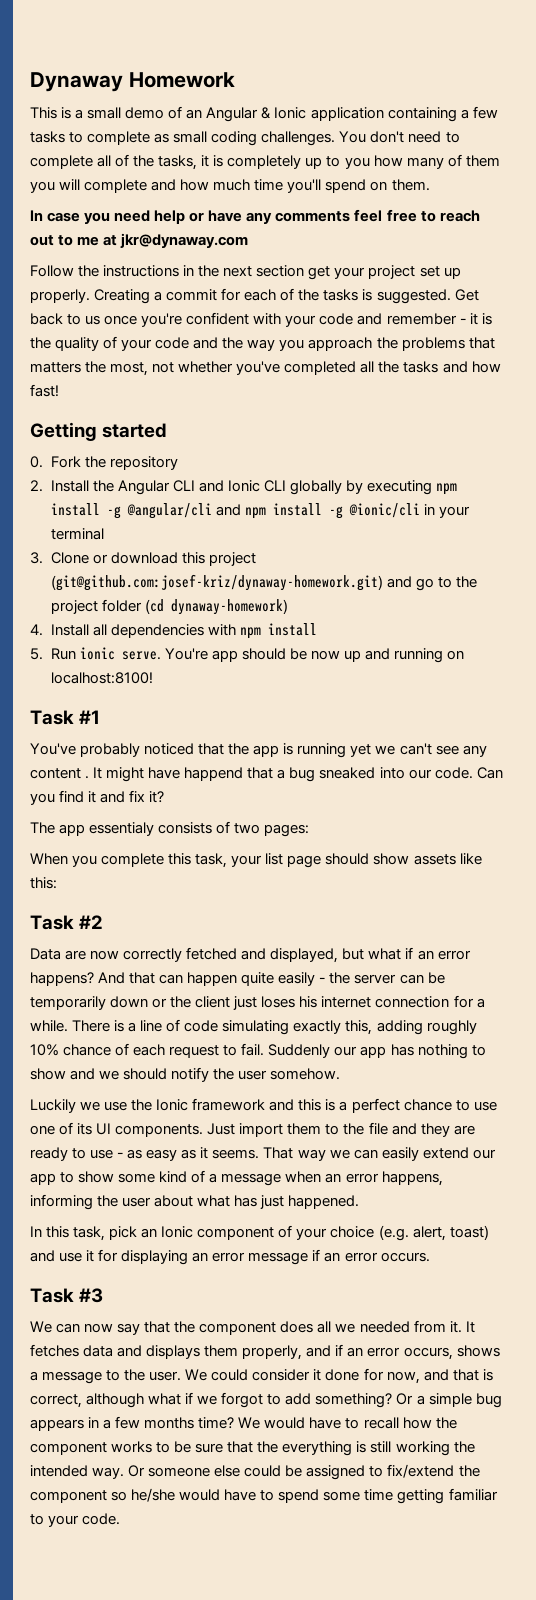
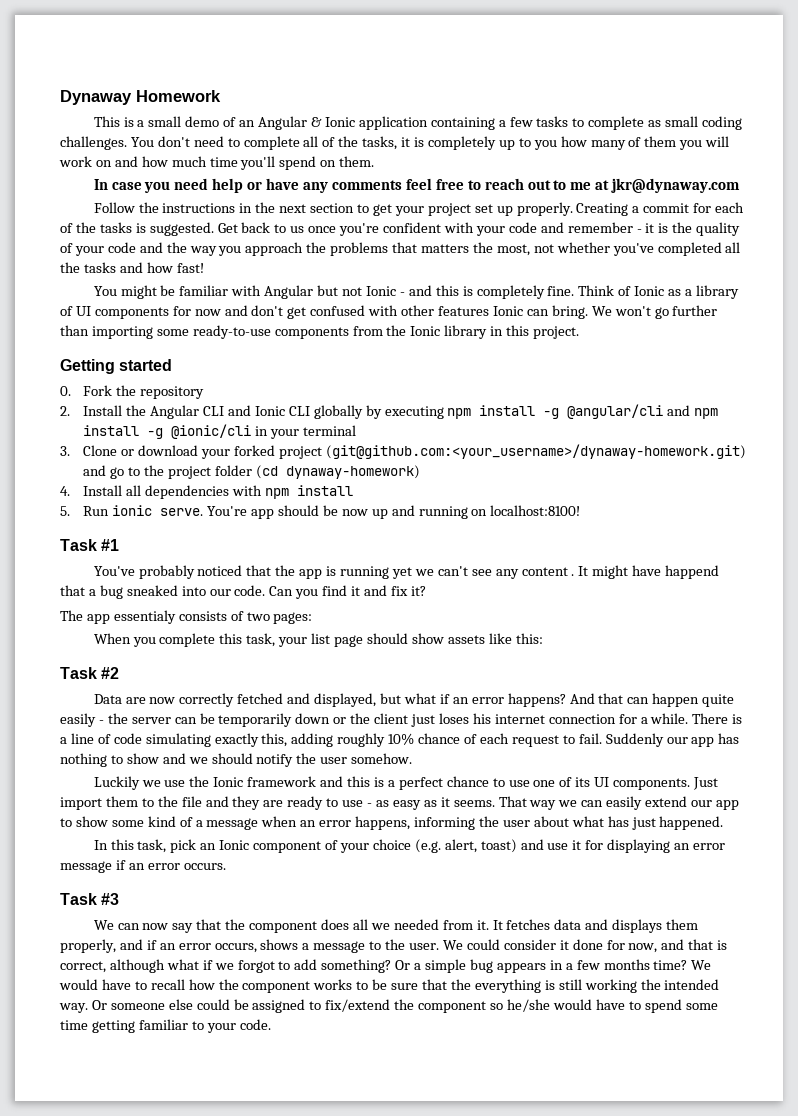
[84,179,148,193] complete -> [59,156,112,167] work on
(305, 271) none -> [357,204,370,213] to
(59, 390) none -> [93,285,739,299] [60,305,718,319] [60,325,580,339] // You might be familiar with Angular but not Ionic - and this is completely fine. Think of Ionic as a library of UI components for now and don't get confused with other features Ionic can bring. We won't go further than importing some ready-to-use components from the Ionic library in this project.
[181,552,256,566] [50,574,383,591] this project (git@github.com:josef-kriz/dynaway-homework.git) -> [201,444,746,459] your forked project (git@github.com:<your_username>/dynaway-homework.git)

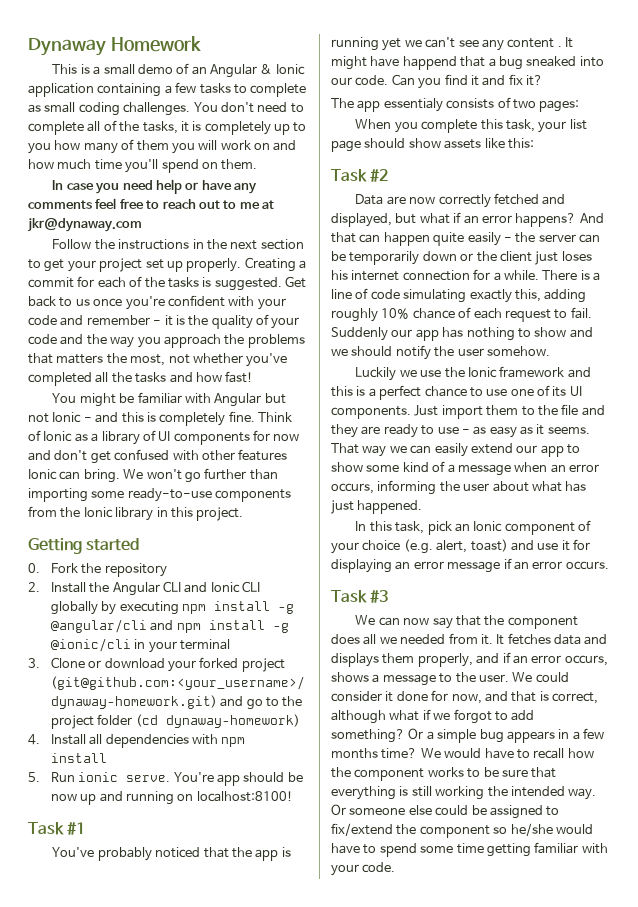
[355,816,411,830] happens, -> [331,483,374,494] occurs,
[450,979,471,990] the -> (557, 772) none
[191,1021,204,1030] to -> [581,843,608,854] with

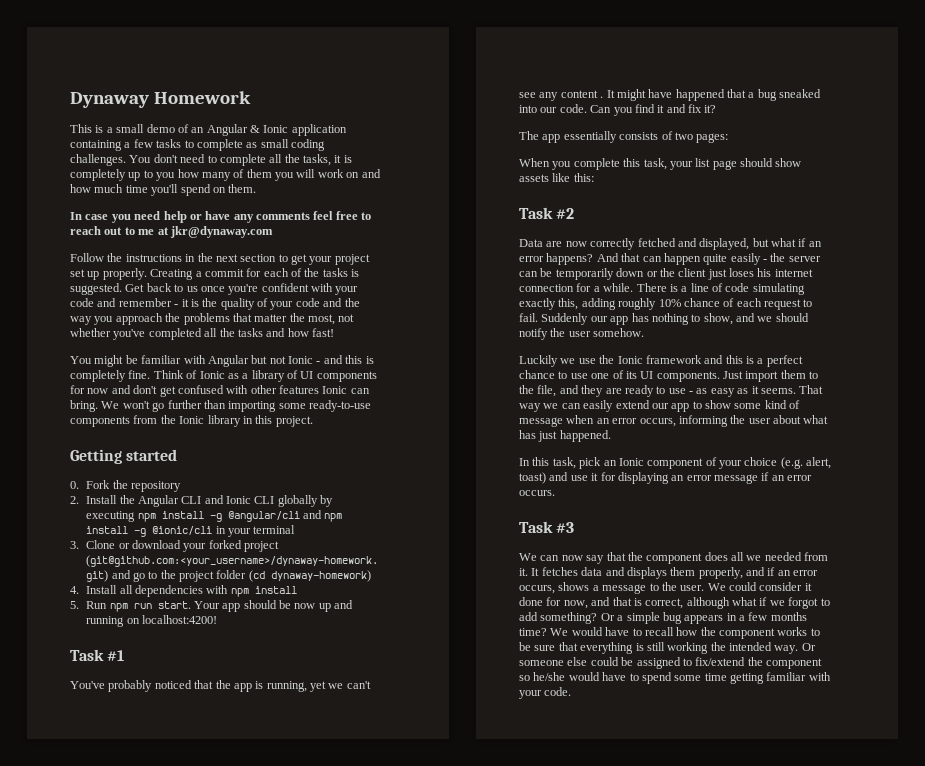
[103,120,117,131] of -> (283, 158) none
[56,354,104,364] matters -> [254,314,288,322] matter
[78,772,214,782] ionic serve. You're -> [109,601,220,612] npm run start. Your
[196,791,293,802] localhost:8100! -> [141,615,217,624] localhost:4200!
[331,37,379,51] running -> [266,681,307,692] running,
[402,56,457,70] happend -> [675,89,725,101] happened
[383,98,443,112] essentialy -> [563,131,617,143] essentially
[534,327,567,337] show -> [703,313,733,325] show,
[561,404,579,415] file -> [537,385,557,397] file,
[447,464,455,473] a -> (801, 404) none

